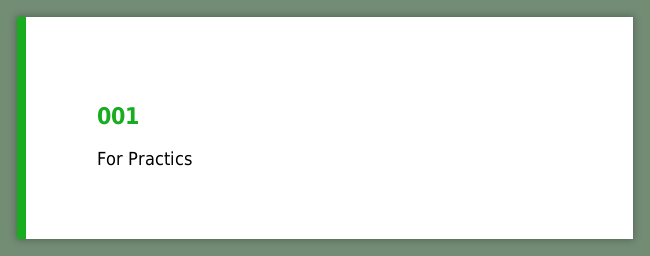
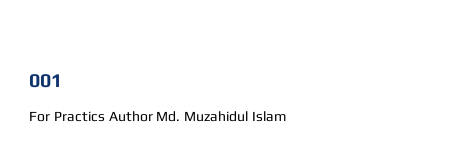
(192, 158) none -> [108,111,286,122] Author Md. Muzahidul Islam

